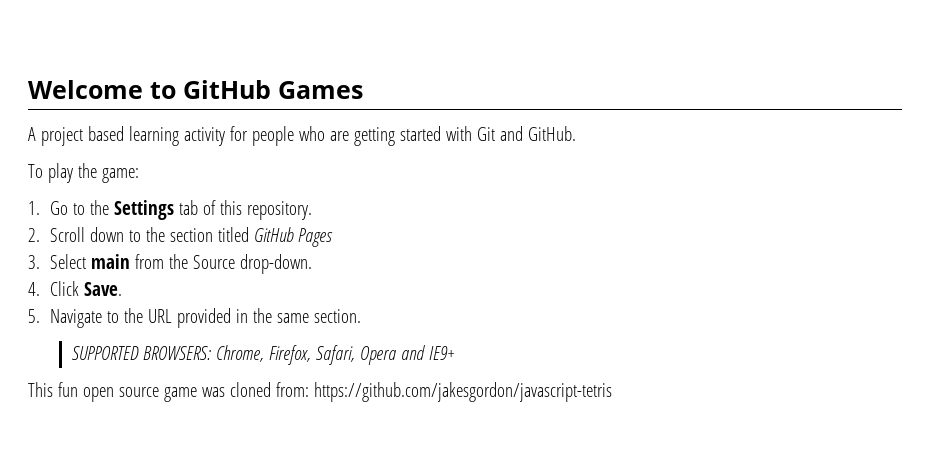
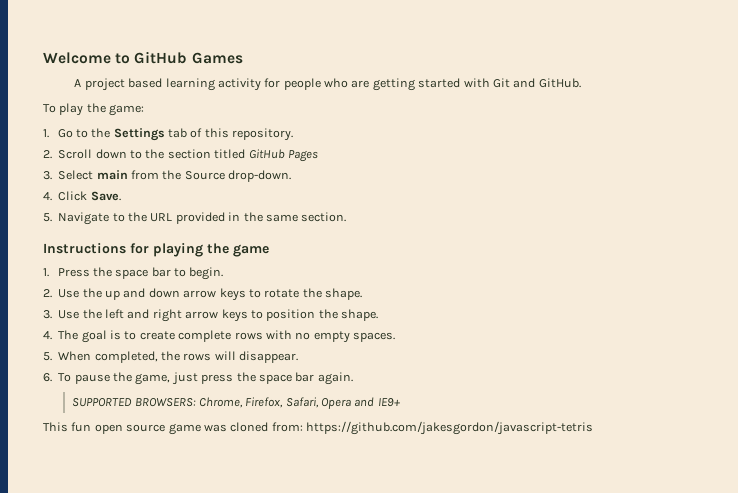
(362, 316) none -> [43,243,269,257] [43,267,224,280] [43,288,362,301] [43,309,378,322] [43,330,395,343] [43,351,299,363] [43,372,353,385] // Instructions for playing the game // 1. Press the space bar to begin. // 2. Use the up and down arrow keys to rotate the shape. // 3. Use the left and right arrow keys to position the shape. // 4. The goal is to create complete rows with no empty spaces. // 5. When completed, the rows will disappear. // 6. To pause the game, just press the space bar again.

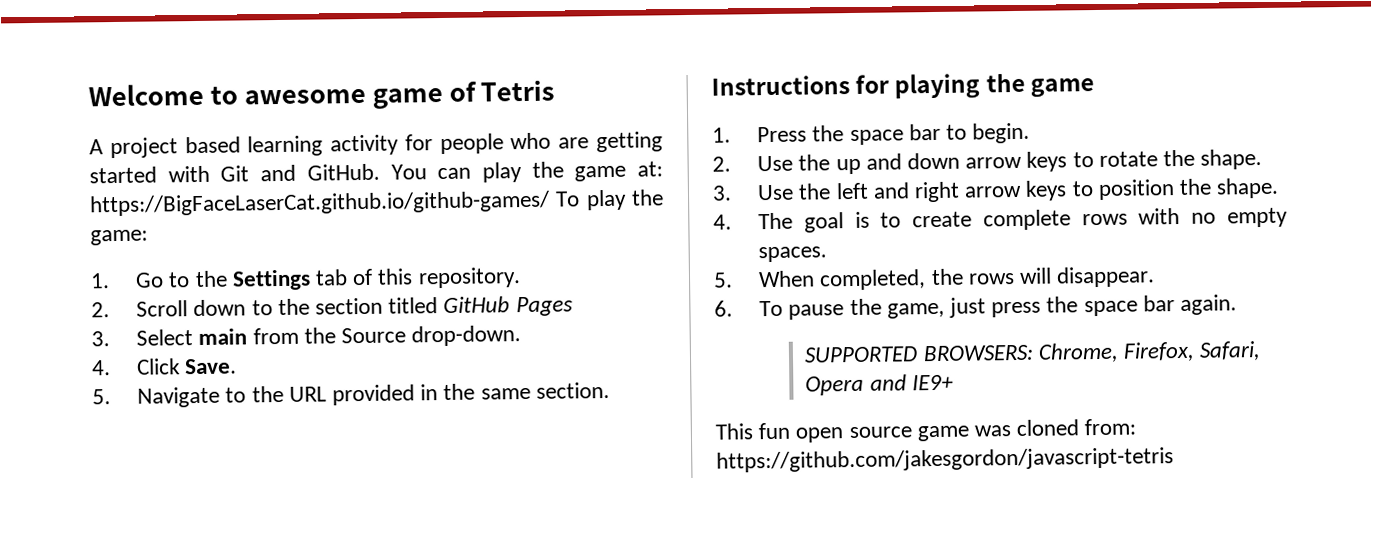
[134,51,243,64] GitHub Games -> [243,79,556,109] awesome game of Tetris
(581, 83) // -> [390,161,663,183] [89,190,550,217] You can play the game at: https://BigFaceLaserCat.github.io/github-games/

